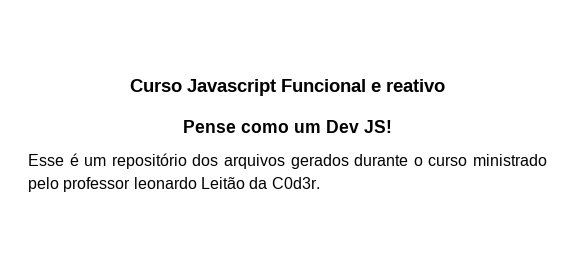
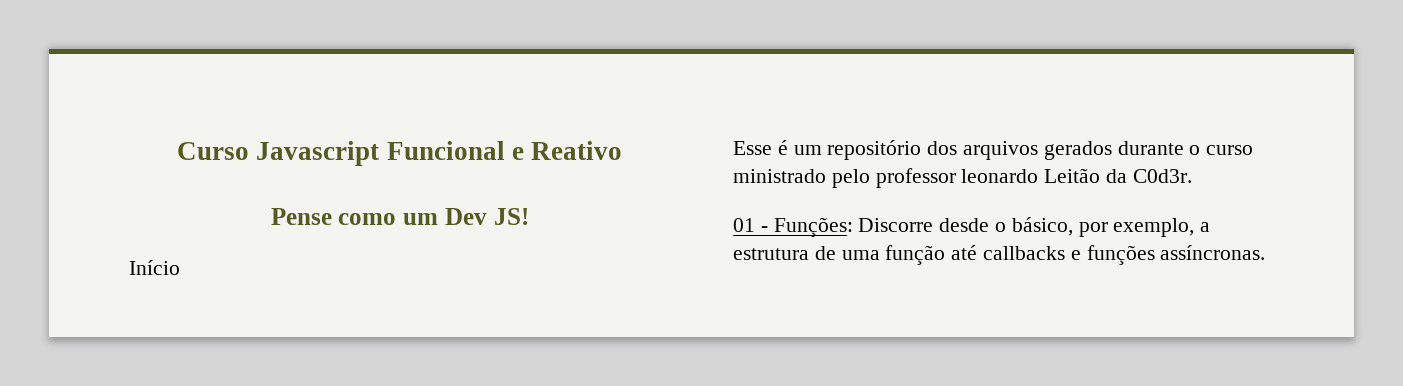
[386,79,445,92] reativo -> [531,141,623,160] Reativo
(392, 126) none -> [129,260,180,275] // Início
(320, 183) none -> [733,217,1211,237] [733,245,1266,265] // 01 - Funções: Discorre desde o básico, por exemplo, a estrutura de uma função até callbacks e funções assíncronas.

